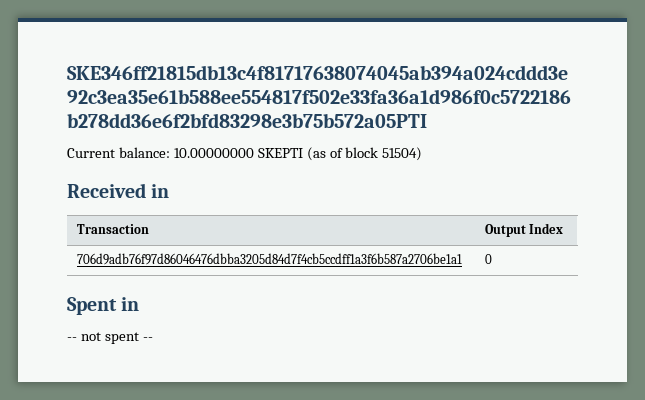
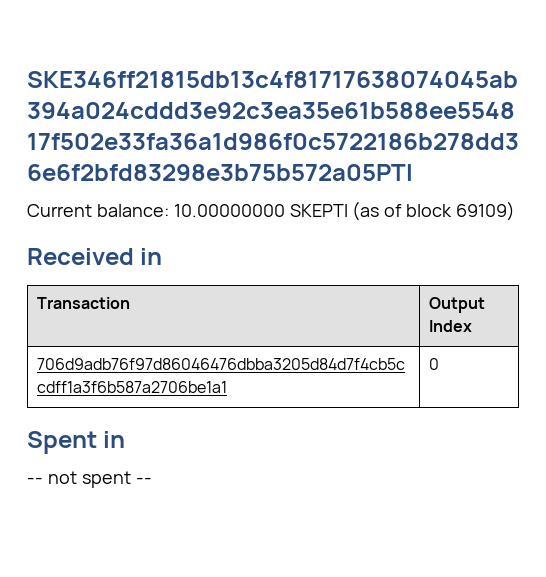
[382,147,423,161] 51504) -> [456,201,516,221] 69109)

